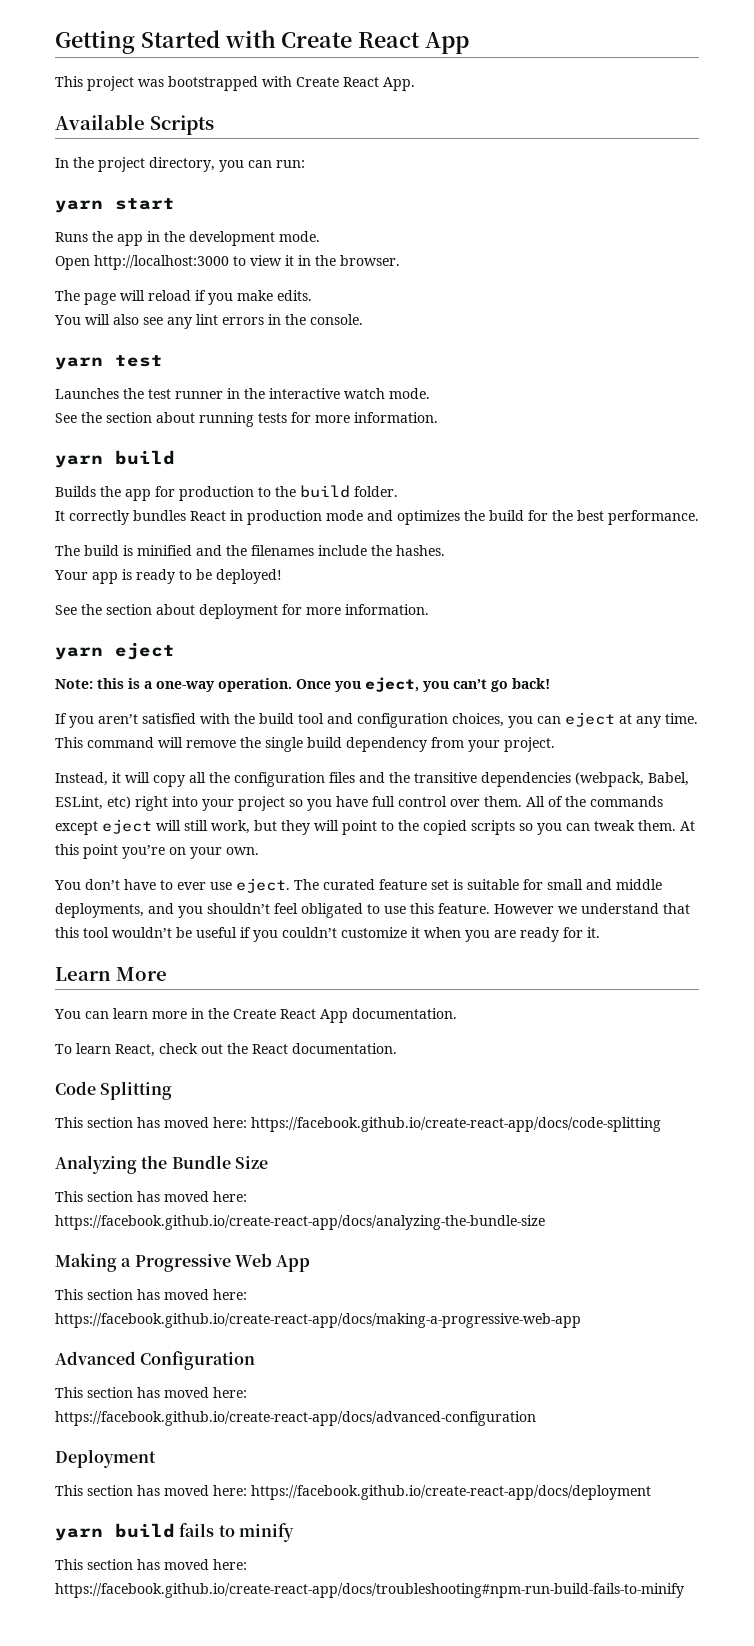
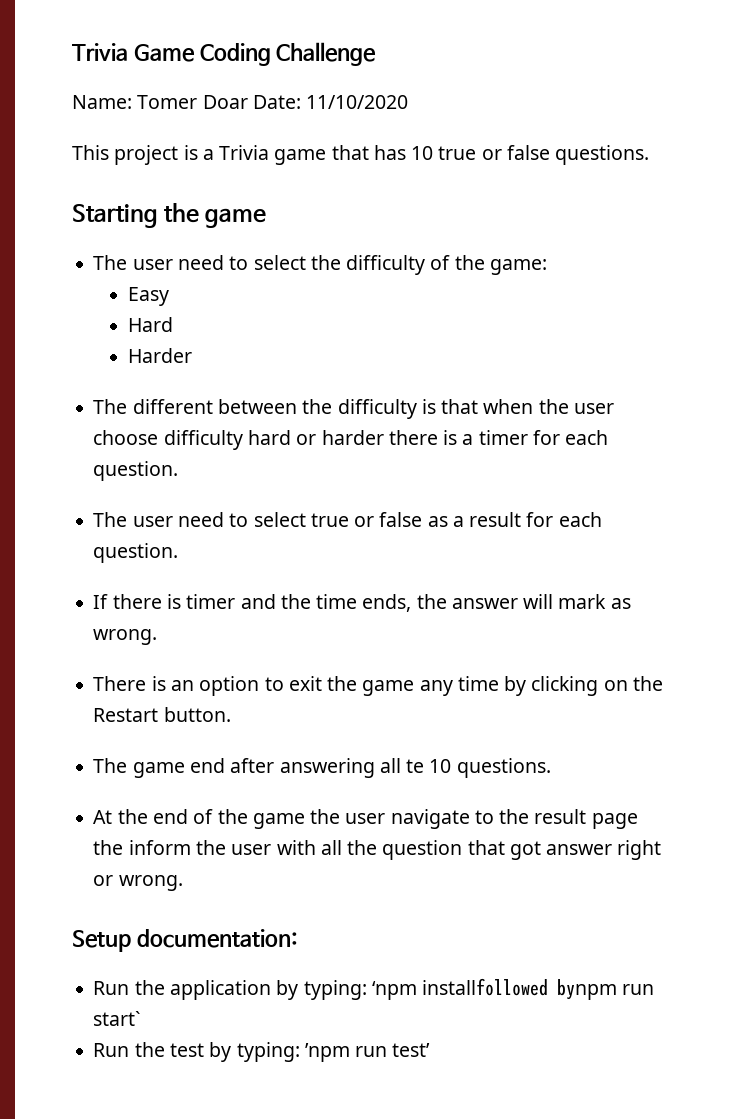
[55,30,470,54] [55,76,415,91] [55,114,214,135] [55,157,305,172] [55,198,175,213] [55,231,320,246] [55,255,400,270] [55,290,312,305] [54,314,363,329] [55,355,163,370] [55,388,430,399] [55,412,438,427] [55,450,175,468] [55,485,398,501] [55,510,699,525] [55,545,445,556] [54,569,282,584] [55,604,429,619] [55,642,175,660] [55,677,550,692] [55,712,698,728] [55,737,555,752] [55,772,689,787] [55,796,663,811] [55,819,695,835] [55,844,259,859] [54,878,662,893] [55,903,690,918] [55,927,600,942] [55,967,167,981] [54,1008,457,1023] [55,1043,397,1057] [55,1081,173,1100] [55,1117,661,1132] [55,1155,268,1174] [55,1191,247,1202] [55,1215,545,1230] [55,1253,311,1272] [55,1289,247,1300] [55,1313,581,1328] [55,1351,256,1370] [55,1387,247,1398] [55,1411,536,1426] [55,1449,156,1468] [55,1485,651,1500] [55,1523,294,1542] [55,1559,247,1570] [55,1583,684,1598] Getting Started with Create React App // This project was bootstrapped with Create React App. // Available Scripts // In the project directory, you can run: // yarn start // Runs the app in the development mode. // Open http://localhost:3000 to view it in the browser. // The page will reload if you make edits. // You will also see any lint errors in the console. // yarn test // Launches the test runner in the interactive watch mode. // See the section about running tests for more information. // yarn build // Builds the app for production to the build folder. // It correctly bundles React in production mode and optimizes the build for the best performance. // The build is minified and the filenames include the hashes. // Your app is ready to be deployed! // See the section about deployment for more information. // yarn eject // Note: this is a one-way operation. Once you eject, you can’t go back! // If you aren’t satisfied with the build tool and configuration choices, you can eject at any time. This command will remove the single build dependency from your project. // Instead, it will copy all the configuration files and the transitive dependencies (webpack, Babel, ESLint, etc) right into your project so you have full control over them. All of the commands except eject will still work, but they will point to the copied scripts so you can tweak them. At this point you’re on your own. // You don’t have to ever use eject. The curated feature set is suitable for small and middle deployments, and you shouldn’t feel obligated to use this feature. However we understand that this tool wouldn’t be useful if you couldn’t customize it when you are ready for it. // Learn More // You can learn more in the Create React App documentation. // To learn React, check out the React documentation. // Code Splitting // This section has moved here: https://facebook.github.io/create-react-app/docs/code-splitting // Analyzing the Bundle Size // This section has moved here: https://facebook.github.io/create-react-app/docs/analyzing-the-bundle-size // Making a Progressive Web App // This section has moved here: https://facebook.github.io/create-react-app/docs/making-a-progressive-web-app // Advanced Configuration // This section has moved here: https://facebook.github.io/create-react-app/docs/advanced-configuration // Deployment // This section has moved here: https://facebook.github.io/create-react-app/docs/deployment // yarn build fails to minify // This section has moved here: https://facebook.github.io/create-react-app/docs/troubleshooting#npm-run-build-fails-to-minify -> [72,42,377,66] [72,95,409,109] [72,145,650,165] [72,203,267,228] [93,255,547,275] [127,287,169,306] [127,317,173,332] [127,348,192,363] [93,399,614,419] [93,430,609,450] [93,461,179,481] [93,512,602,527] [93,543,179,563] [93,594,631,612] [93,629,158,645] [93,676,663,696] [93,707,231,722] [93,758,551,778] [93,809,638,829] [93,840,662,860] [93,875,183,891] [72,929,298,952] [93,978,655,1000] [93,1011,141,1026] [93,1042,431,1062] Trivia Game Coding Challenge // Name: Tomer Doar Date: 11/10/2020 // This project is a Trivia game that has 10 true or false questions. // Starting the game // The user need to select the difficulty of the game: // Easy // Hard // Harder // The different between the difficulty is that when the user choose difficulty hard or harder there is a timer for each question. // The user need to select true or false as a result for each question. // If there is timer and the time ends, the answer will mark as wrong. // There is an option to exit the game any time by clicking on the Restart button. // The game end after answering all te 10 questions. // At the end of the game the user navigate to the result page the inform the user with all the question that got answer right or wrong. // Setup documentation: // Run the application by typing: ‘npm installfollowed bynpm run start` // Run the test by typing: ’npm run test’

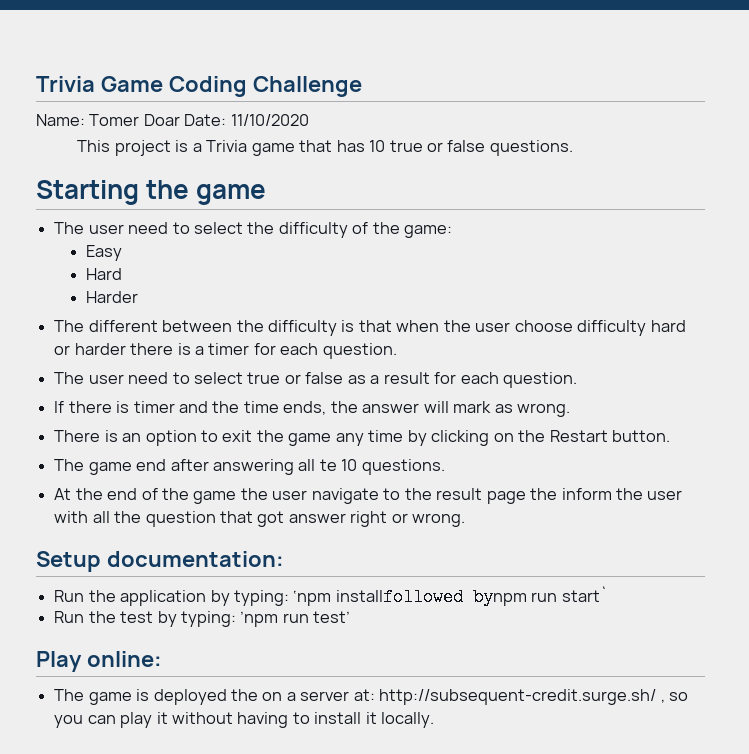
(431, 1050) none -> [36,651,162,672] [54,689,689,705] [54,712,435,728] // Play online: // The game is deployed the on a server at: http://subsequent-credit.surge.sh/ , so you can play it without having to install it locally.

